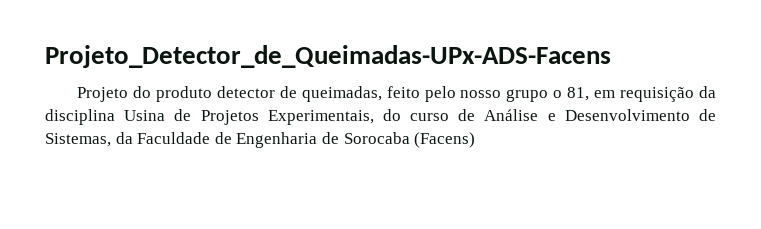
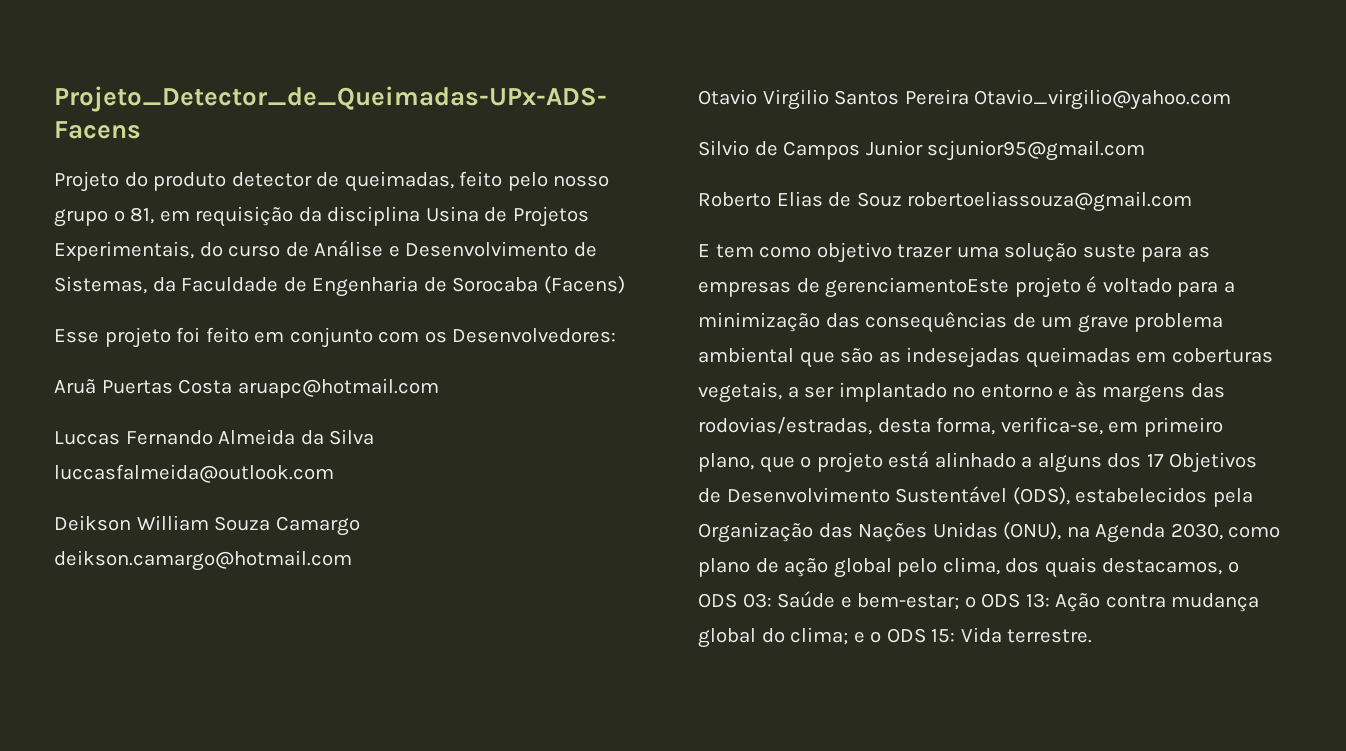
(476, 140) none -> [54,327,617,348] [54,378,439,398] [54,429,375,445] [54,464,334,483] [54,515,360,536] [54,550,352,571] [698,89,1232,110] [698,140,1146,161] [698,191,1193,212] [698,242,1210,263] [698,276,1235,298] [698,311,1224,333] [698,347,1273,368] [698,381,1225,403] [698,417,1223,437] [698,451,1258,473] [698,486,1253,507] [698,522,1281,543] [698,557,1239,578] [698,591,1260,612] [698,627,1093,648] // Esse projeto foi feito em conjunto com os Desenvolvedores: // Aruã Puertas Costa aruapc@hotmail.com // Luccas Fernando Almeida da Silva luccasfalmeida@outlook.com // Deikson William Souza Camargo deikson.camargo@hotmail.com // Otavio Virgilio Santos Pereira Otavio_virgilio@yahoo.com // Silvio de Campos Junior scjunior95@gmail.com // Roberto Elias de Souz robertoeliassouza@gmail.com // E tem como objetivo trazer uma solução suste para as empresas de gerenciamentoEste projeto é voltado para a minimização das consequências de um grave problema ambiental que são as indesejadas queimadas em coberturas vegetais, a ser implantado no entorno e às margens das rodovias/estradas, desta forma, verifica-se, em primeiro plano, que o projeto está alinhado a alguns dos 17 Objetivos de Desenvolvimento Sustentável (ODS), estabelecidos pela Organização das Nações Unidas (ONU), na Agenda 2030, como plano de ação global pelo clima, dos quais destacamos, o ODS 03: Saúde e bem-estar; o ODS 13: Ação contra mudança global do clima; e o ODS 15: Vida terrestre.

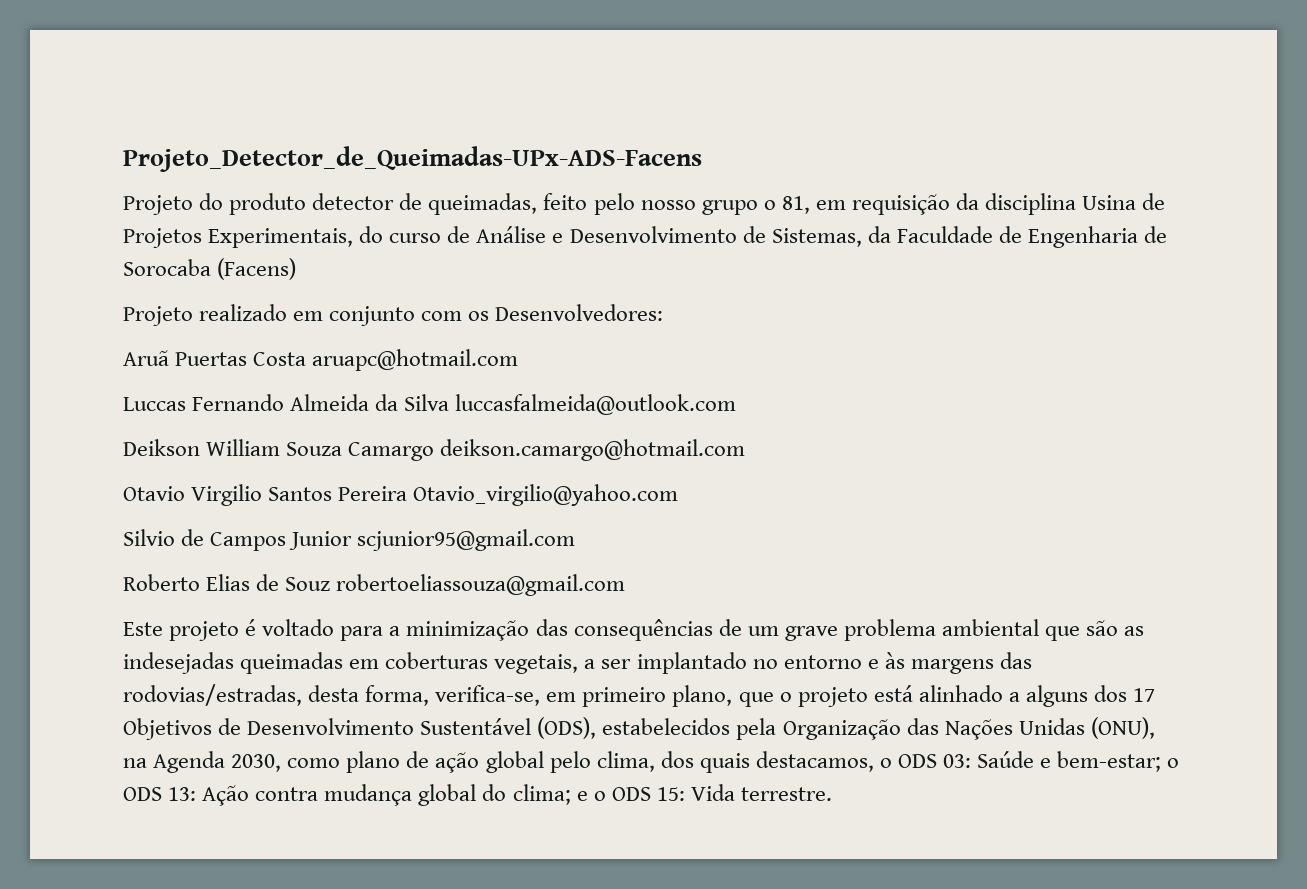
[54,327,249,348] Esse projeto foi feito -> [123,304,288,326] Projeto realizado
[698,242,1210,263] [698,277,1010,298] E tem como objetivo trazer uma solução suste para as empresas de gerenciamentoEste -> [123,622,163,636] Este

